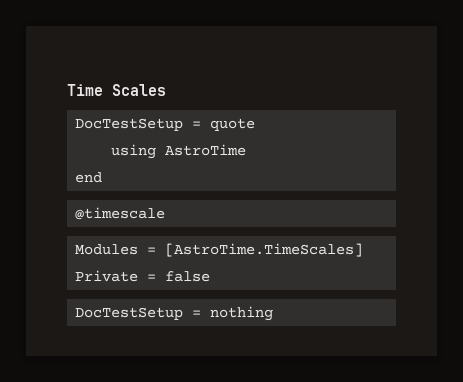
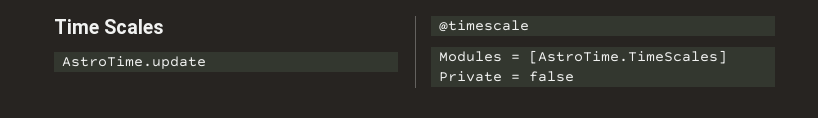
[74,118,255,131] [110,144,246,159] [74,172,102,183] DocTestSetup = quote // using AstroTime // end -> [61,56,206,69] AstroTime.update
[74,306,273,321] // DocTestSetup = nothing -> (574, 76) none

